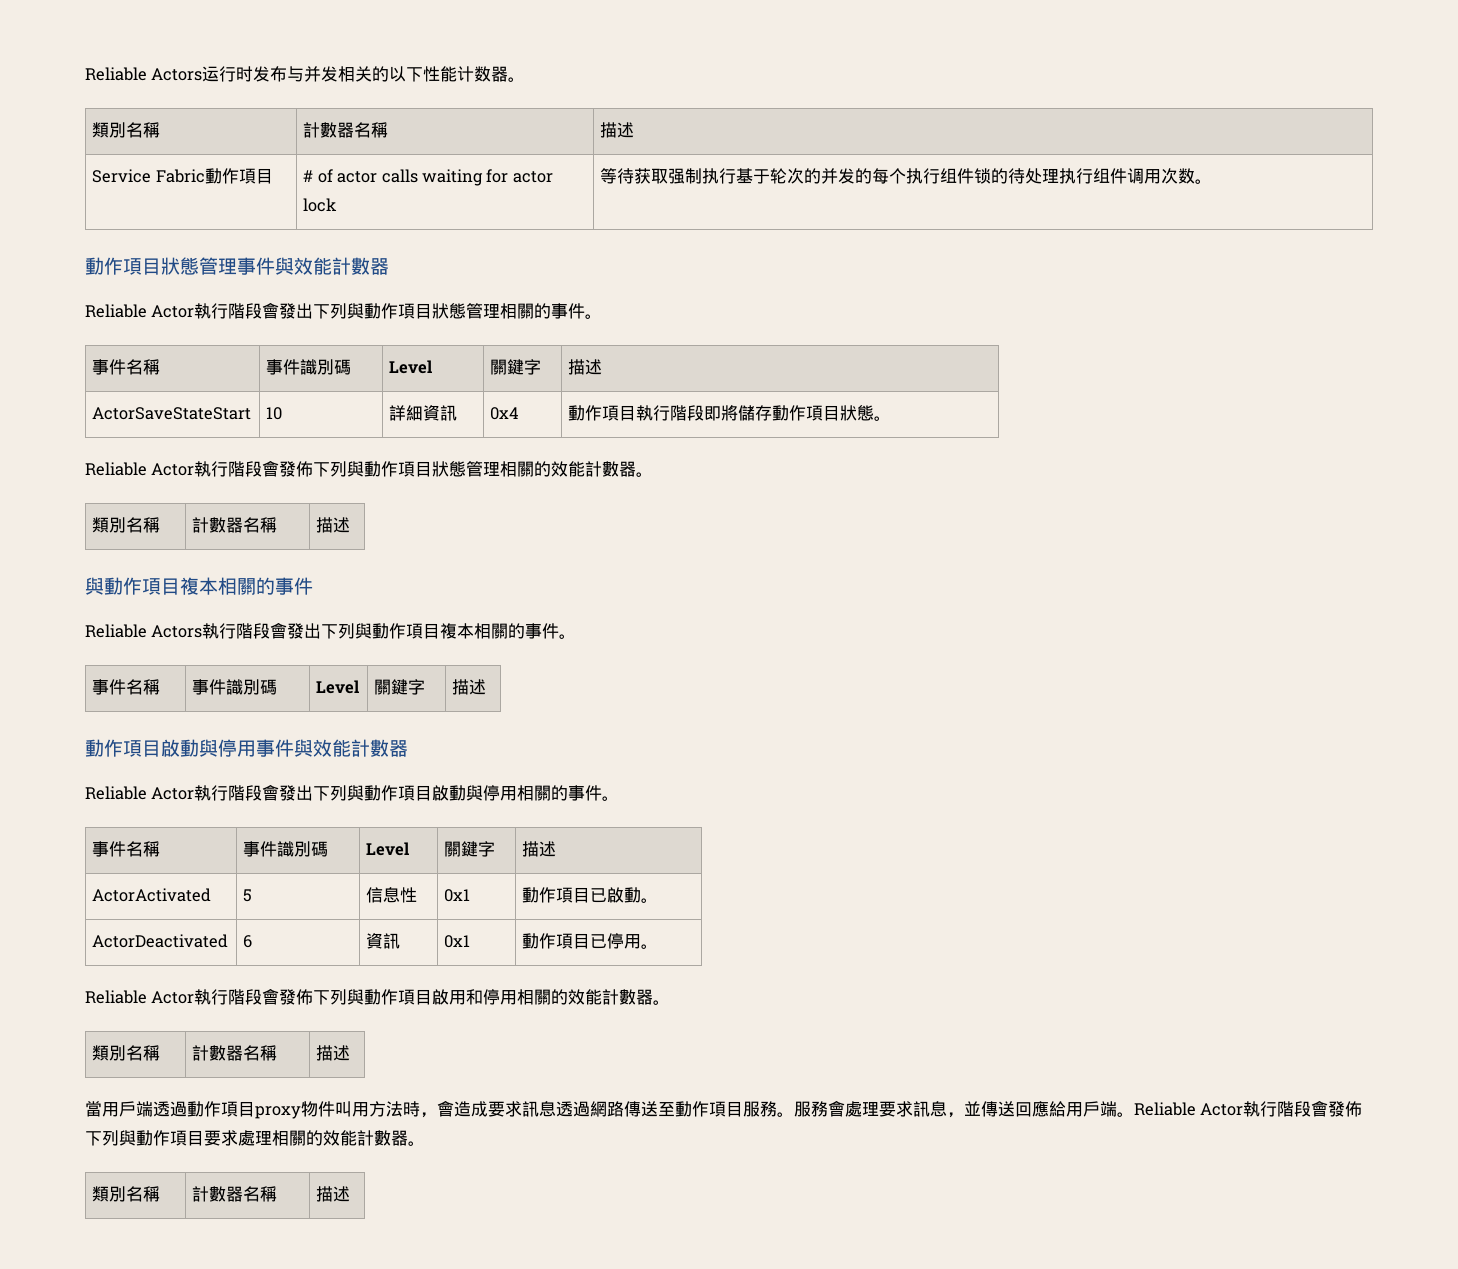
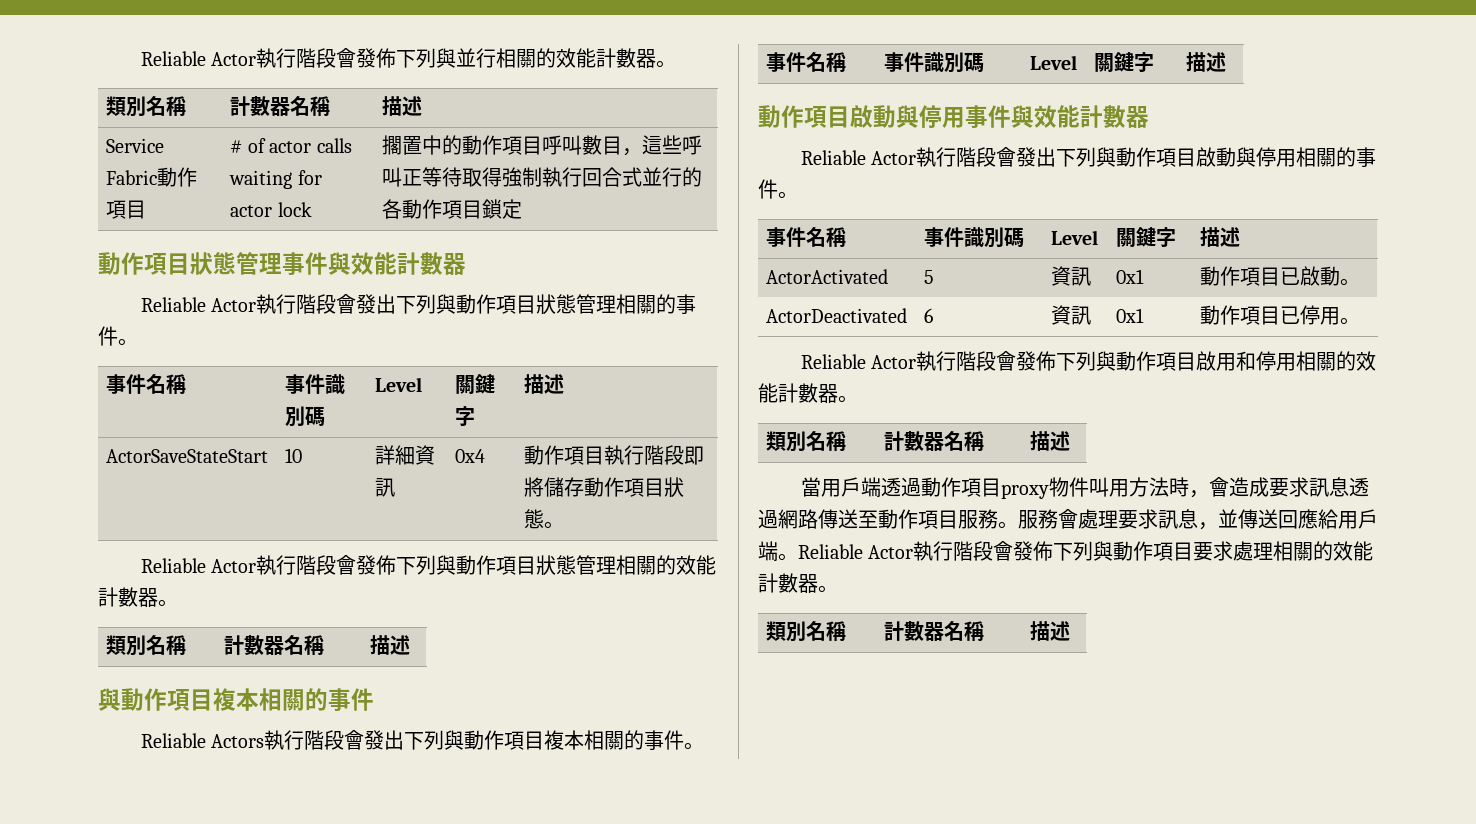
[85,66,492,82] Reliable Actors运行时发布与并发相关的以下性能计数 -> [140,48,637,68] Reliable Actor執行階段會發佈下列與並行相關的效能計數
[600,168,1213,184] 等待获取强制执行基于轮次的并发的每个执行组件锁的待处理执行组件调用次数。 -> [382,135,703,156] [382,167,703,187] [382,199,523,219] 擱置中的動作項目呼叫數目，這些呼叫正等待取得強制執行回合式並行的各動作項目鎖定
[366,887,418,903] 信息性 -> [1051,266,1092,286] 資訊

